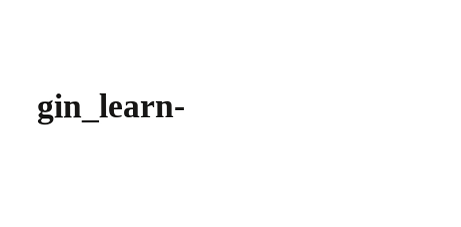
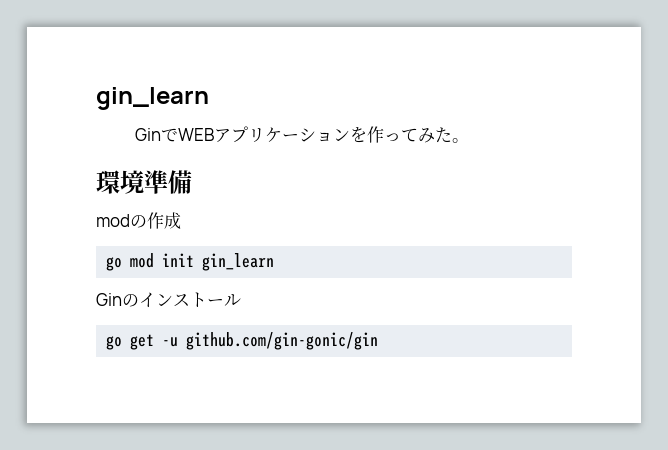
[36,93,186,125] gin_learn- -> [96,87,209,110] [134,126,469,143] [96,170,192,194] [96,212,181,229] [106,253,275,271] [96,292,241,308] [106,332,379,350] gin_learn // GinでWEBアプリケーションを作ってみた。 // 環境準備 // modの作成 // go mod init gin_learn // Ginのインストール // go get -u github.com/gin-gonic/gin

